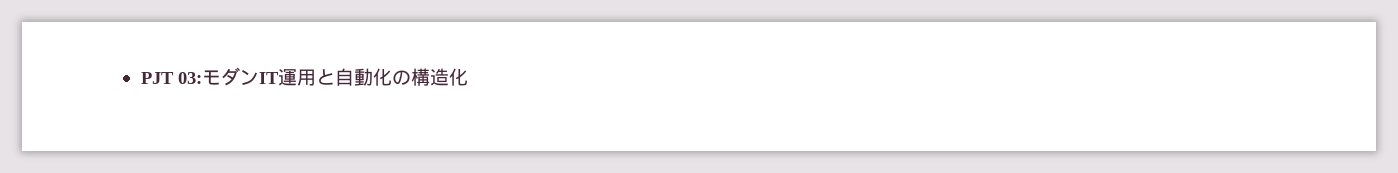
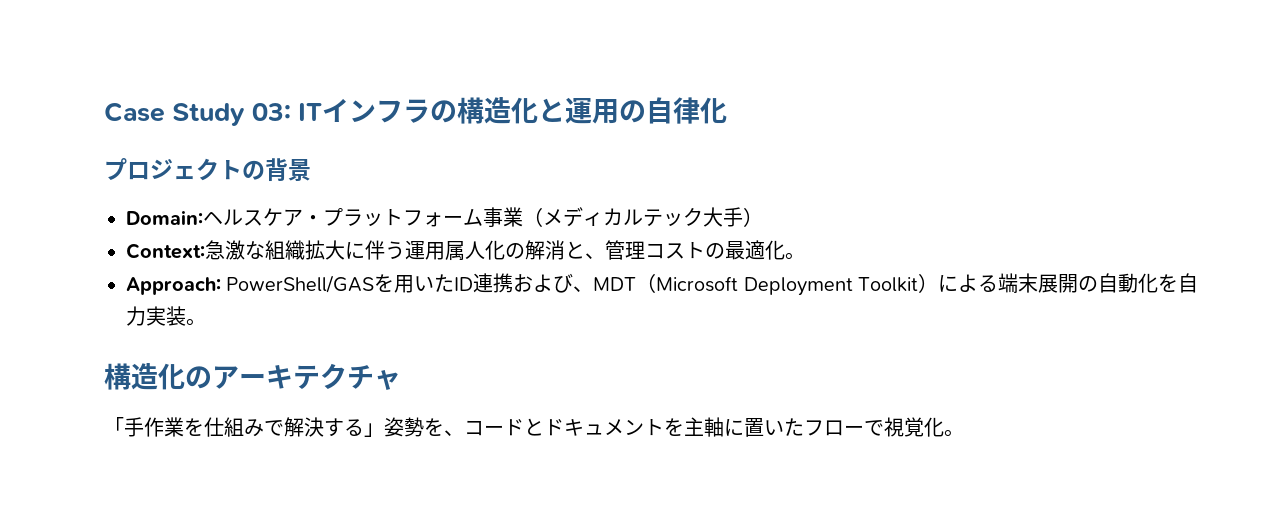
[141,67,468,86] PJT 03:モダンIT運用と自動化の構造化 -> [104,97,727,126] [104,158,311,182] [126,207,763,227] [126,240,805,261] [126,273,1199,296] [126,306,206,326] [104,363,401,390] [104,417,964,437] Case Study 03: ITインフラの構造化と運用の自律化 // プロジェクトの背景 // Domain:ヘルスケア・プラットフォーム事業（メディカルテック大手） // Context:急激な組織拡大に伴う運用属人化の解消と、管理コストの最適化。 // Approach: PowerShell/GASを用いたID連携および、MDT（Microsoft Deployment Toolkit）による端末展開の自動化を自力実装。 // 構造化のアーキテクチャ // 「手作業を仕組みで解決する」姿勢を、コードとドキュメントを主軸に置いたフローで視覚化。

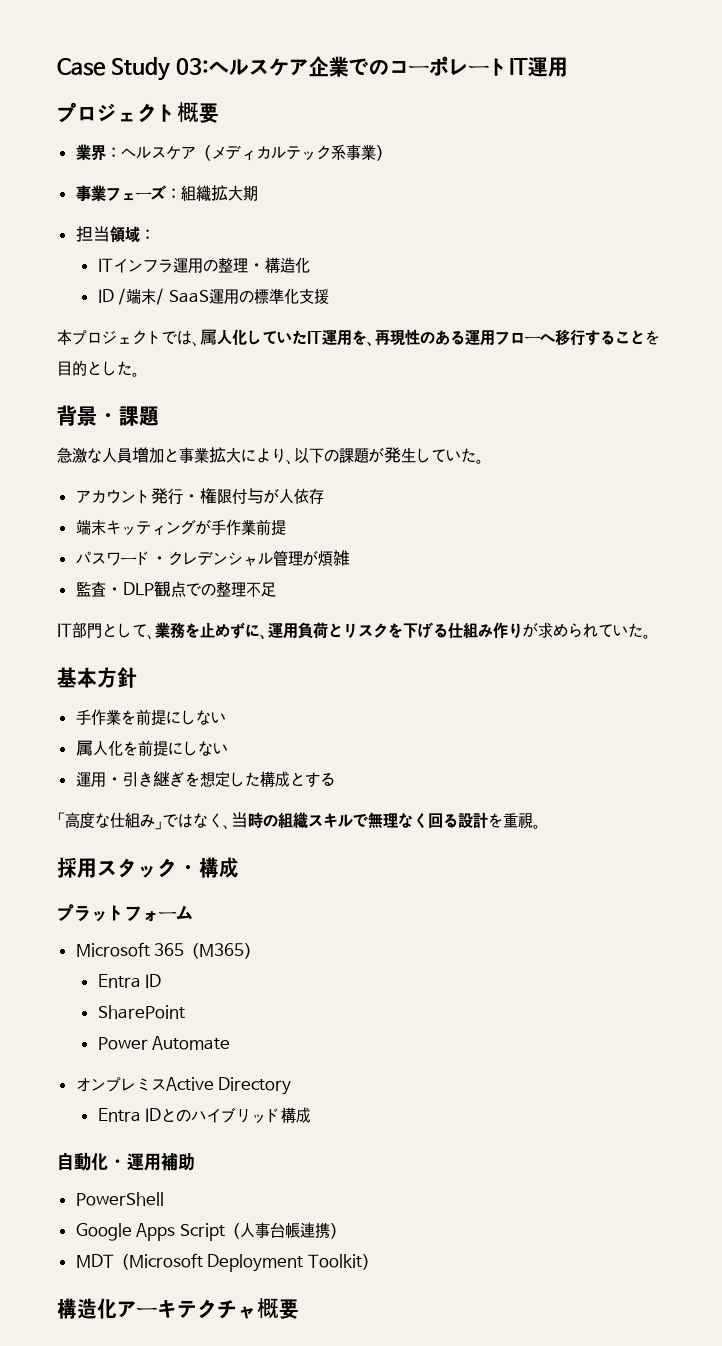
[297,97,727,124] [104,158,311,182] [126,207,523,227] ITインフラの構造化と運用の自律化 // プロジェクトの背景 // Domain:ヘルスケア・プラットフォーム事業 -> [208,56,568,77] [57,102,219,123] [75,144,196,161] ヘルスケア企業でのコーポレートIT運用 // プロジェクト概要 // 業界：ヘルスケア
[703,207,763,227] [126,240,805,261] [126,273,594,295] 大手） // Context:急激な組織拡大に伴う運用属人化の解消と、管理コストの最適化。 // Approach: PowerShell/GASを用いたID連携および、 -> [330,144,391,161] [75,185,258,202] [75,226,155,243] [97,257,310,273] [97,288,329,305] [57,329,660,347] [57,360,140,377] [57,405,159,426] [57,447,484,465] [75,488,324,505] [75,519,286,536] [75,550,350,567] [75,581,276,597] [57,622,651,640] [57,667,137,688] [75,709,226,726] [75,740,228,757] [75,771,335,788] [57,812,541,830] [57,857,239,878] [57,904,193,922] [75,942,260,959] [97,974,162,988] [97,1005,185,1019] [97,1036,231,1050] [75,1077,292,1095] [97,1107,312,1123] [57,1152,195,1171] [75,1192,164,1206] [75,1222,345,1241] 系事業） // 事業フェーズ：組織拡大期 // 担当領域： // ITインフラ運用の整理・構造化 // ID /端末/ SaaS運用の標準化支援 // 本プロジェクトでは、属人化していたIT運用を、再現性のある運用フローへ移行することを目的とした。 // 背景・課題 // 急激な人員増加と事業拡大により、以下の課題が発生していた。 // アカウント発行・権限付与が人依存 // 端末キッティングが手作業前提 // パスワード・クレデンシャル管理が煩雑 // 監査・DLP観点での整理不足 // IT部門として、業務を止めずに、運用負荷とリスクを下げる仕組み作りが求められていた。 // 基本方針 // 手作業を前提にしない // 属人化を前提にしない // 運用・引き継ぎを想定した構成とする // 「高度な仕組み」ではなく、当時の組織スキルで無理なく回る設計を重視。 // 採用スタック・構成 // プラットフォーム // Microsoft 365（M365） // Entra ID // SharePoint // Power Automate // オンプレミスActive Directory // Entra IDとのハイブリッド構成 // 自動化・運用補助 // PowerShell // Google Apps Script（人事台帳連携） //
[938,273,1199,293] [126,306,206,326] [104,363,212,390] による端末展開の自動化を自力実装。 // 構造化の -> [57,1298,117,1319] // 構造化
[104,417,964,437] // 「手作業を仕組みで解決する」姿勢を、コードとドキュメントを主軸に置いたフローで視覚化。 -> [257,1298,299,1319] 概要

